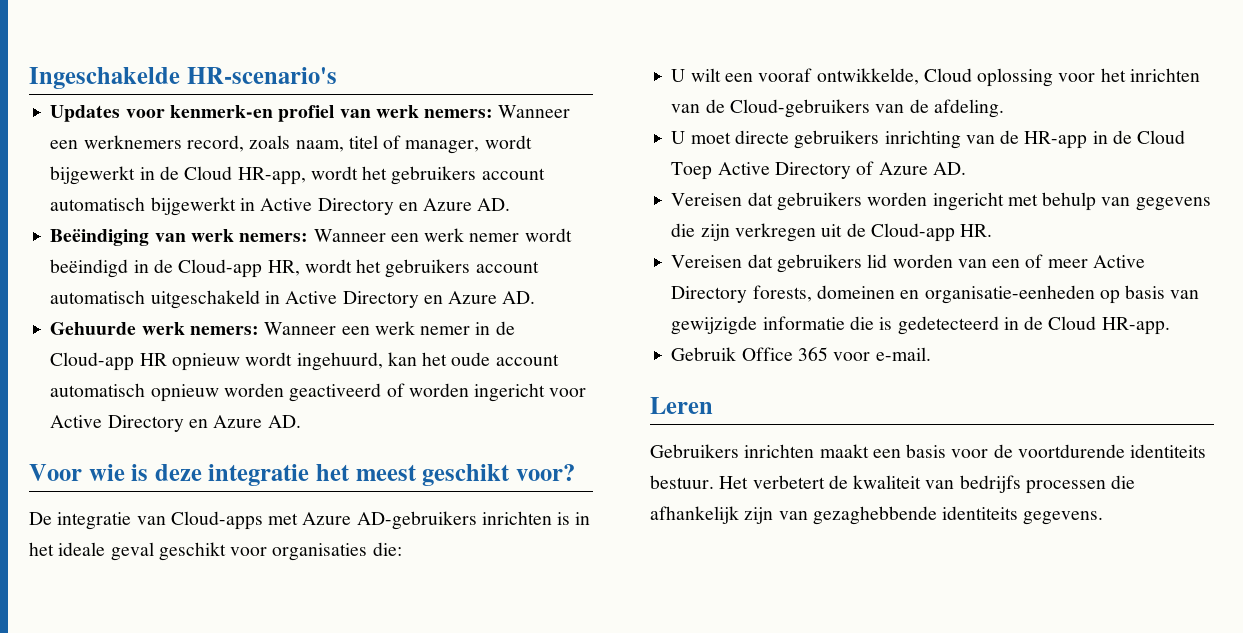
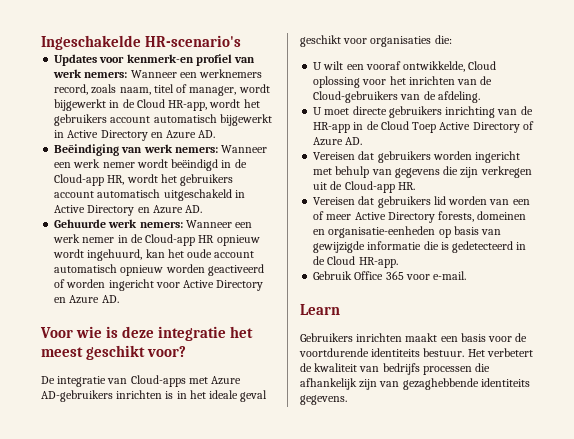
[650,397,713,414] Leren -> [300,304,340,315] Learn

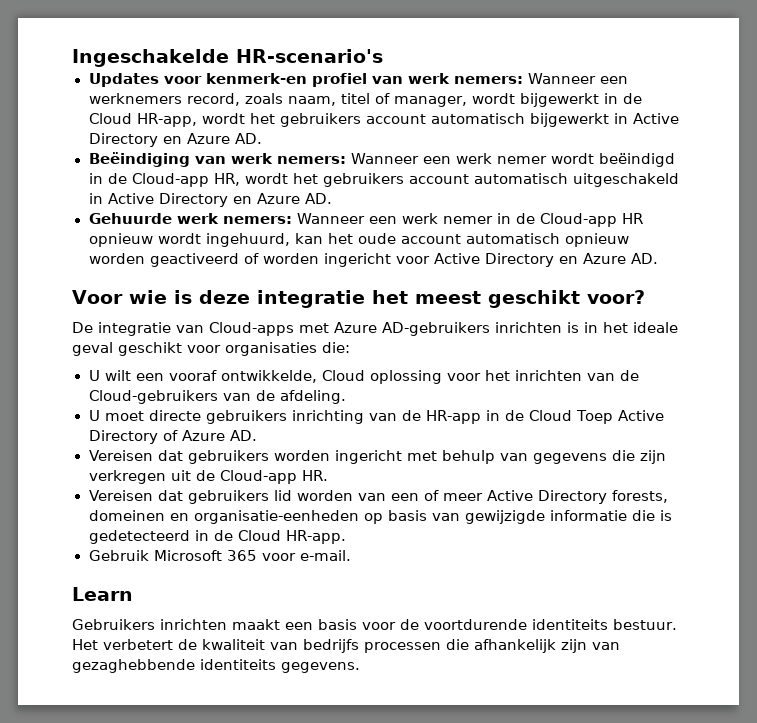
[354,271,384,280] Office -> [153,550,222,561] Microsoft

